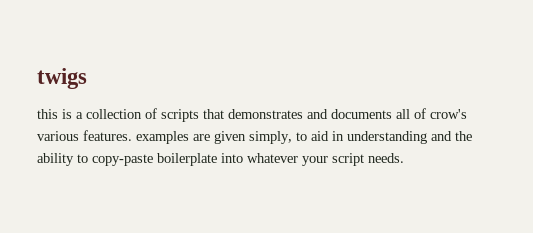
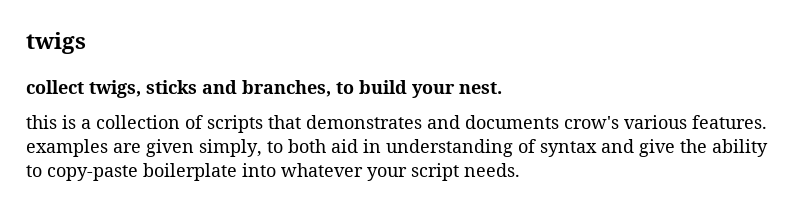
(87, 78) none -> [26,80,502,98] // collect twigs, sticks and branches, to build your nest.
[396,108,426,119] all of -> (559, 122) none
(307, 136) none -> [288,139,326,153] both
[431,131,452,141] and -> [518,139,675,157] of syntax and give

